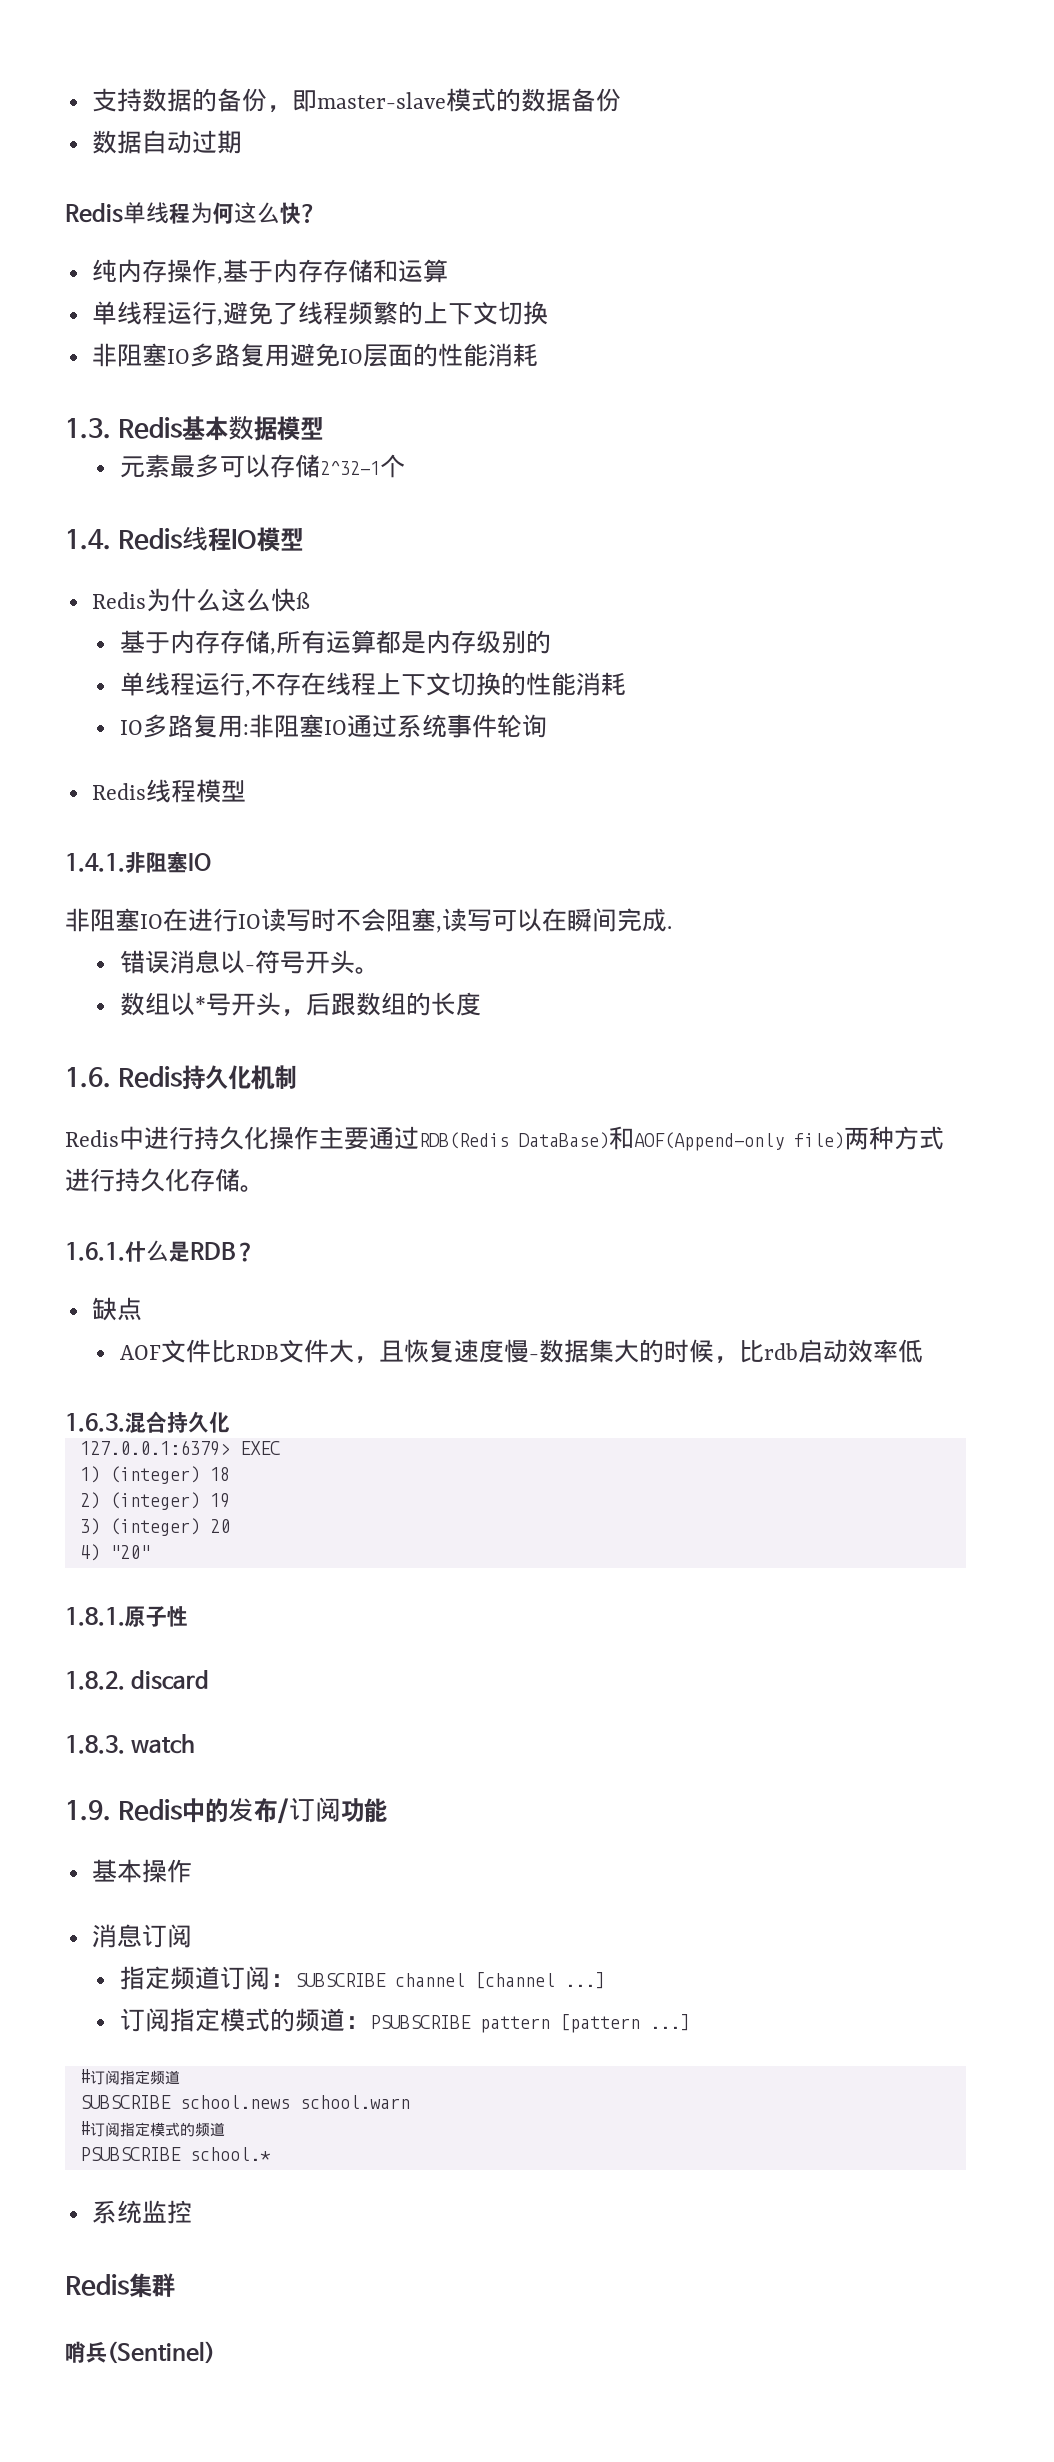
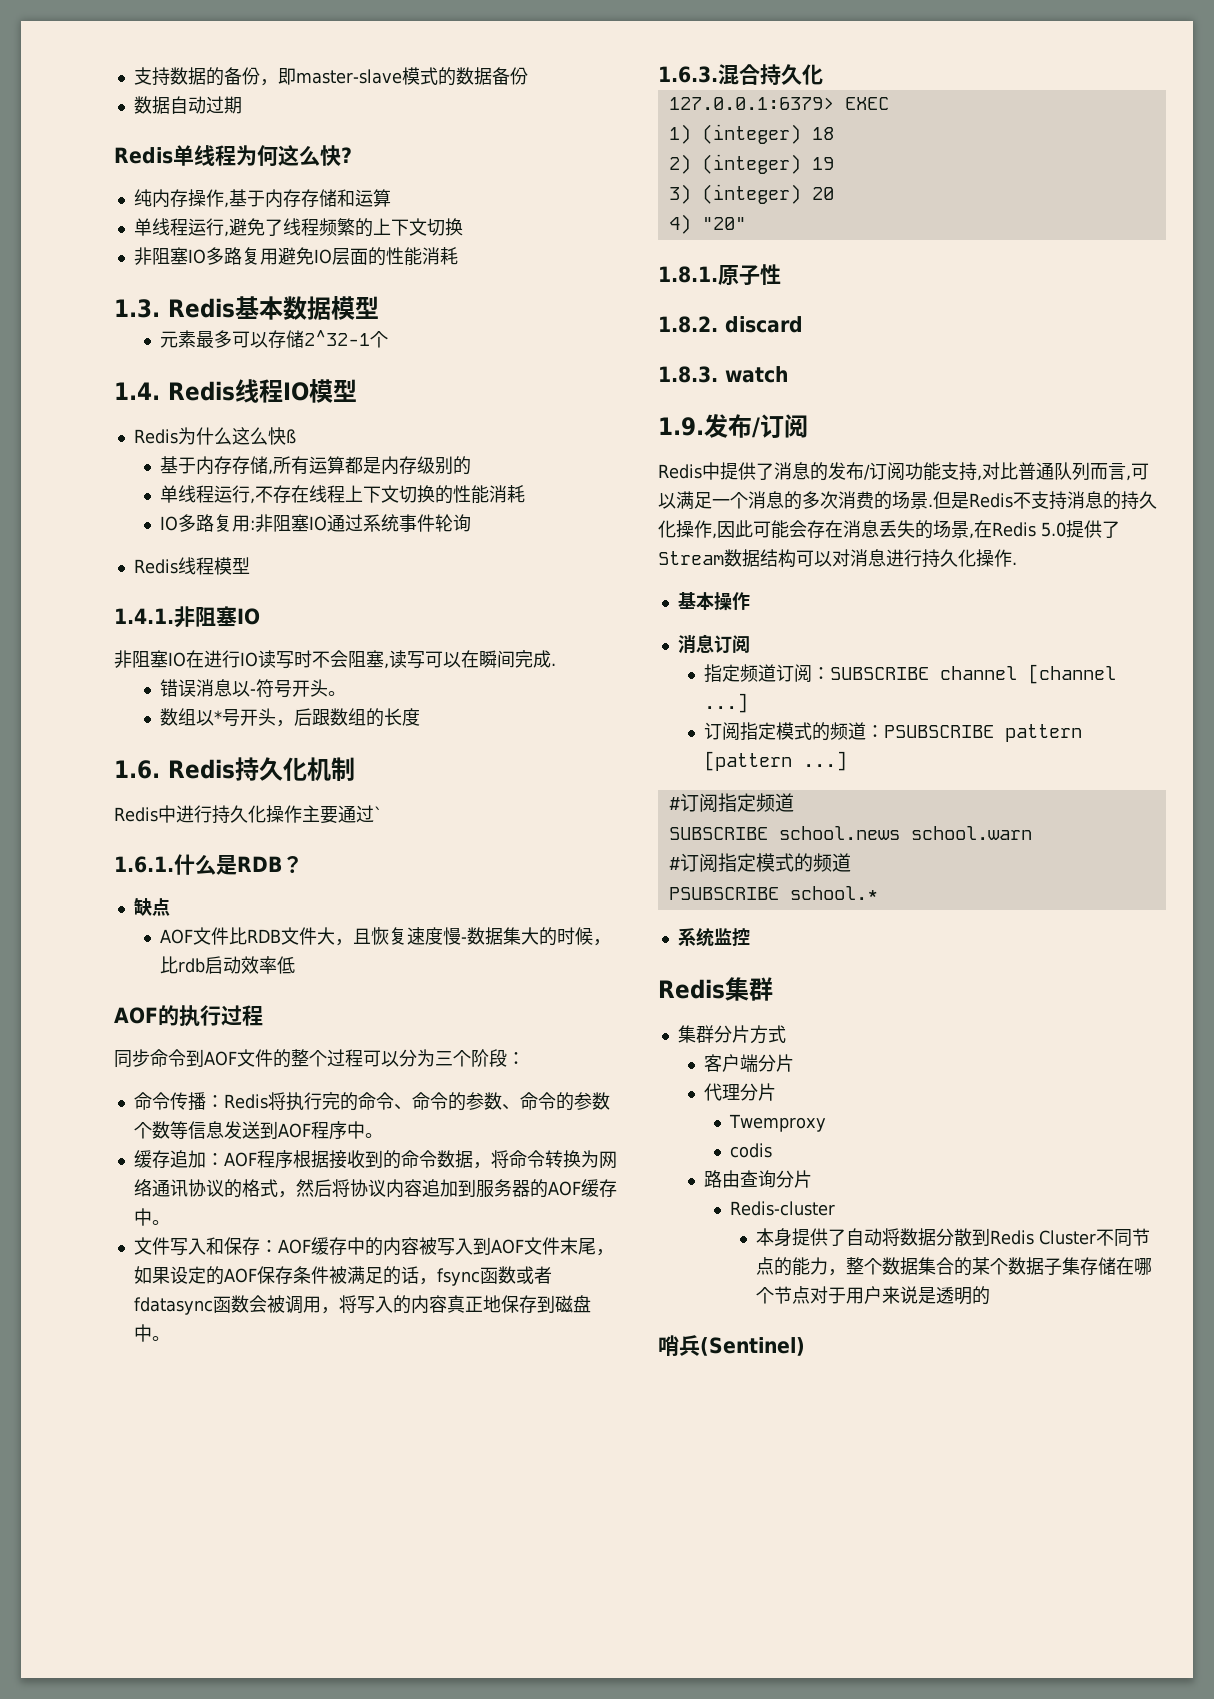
[419,1126,944,1151] [65,1168,265,1192] RDB(Redis DataBase)和AOF(Append-only file)两种方式进行持久化存储。 -> [373,806,382,821] `
(923, 1351) none -> [114,1005,263,1027] [114,1049,525,1068] [133,1092,610,1111] [133,1121,383,1140] [133,1150,617,1169] [133,1179,617,1198] [133,1208,170,1226] [133,1237,614,1256] [133,1266,552,1286] [133,1295,591,1315] [133,1324,170,1342] // AOF的执行过程 // 同步命令到AOF文件的整个过程可以分为三个阶段： // 命令传播：Redis将执行完的命令、命令的参数、命令的参数个数等信息发送到AOF程序中。 // 缓存追加：AOF程序根据接收到的命令数据，将命令转换为网络通讯协议的格式，然后将协议内容追加到服务器的AOF缓存中。 // 文件写入和保存：AOF缓存中的内容被写入到AOF文件末尾，如果设定的AOF保存条件被满足的话，fsync函数或者fdatasync函数会被调用，将写入的内容真正地保存到磁盘中。
[118,1798,206,1823] Redis中 -> [704,414,808,438] [658,462,810,480] 发布/订阅 // Redis中提供了消息
(388, 1810) none -> [940,462,1149,481] [658,491,1157,510] [658,520,1120,539] [658,549,1017,568] 支持,对比普通队列而言,可以满足一个消息的多次消费的场景.但是Redis不支持消息的持久化操作,因此可能会存在消息丢失的场景,在Redis 5.0提供了Stream数据结构可以对消息进行持久化操作.
(175, 2285) none -> [677,1025,786,1044] [703,1054,794,1072] [703,1083,776,1101] [729,1114,827,1132] [730,1143,773,1158] [703,1170,812,1188] [730,1201,836,1216] [756,1228,1151,1247] [756,1257,1153,1276] [756,1286,991,1305] // 集群分片方式 // 客户端分片 // 代理分片 // Twemproxy // codis // 路由查询分片 // Redis-cluster // 本身提供了自动将数据分散到Redis Cluster不同节点的能力，整个数据集合的某个数据子集存储在哪个节点对于用户来说是透明的

